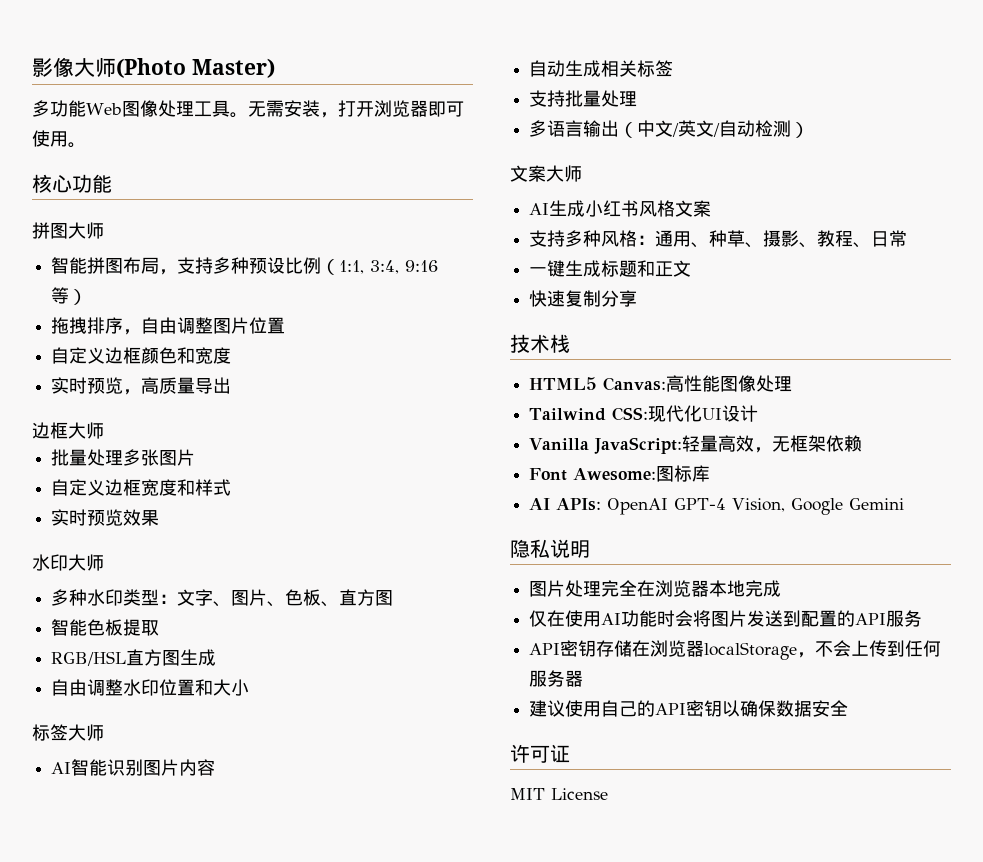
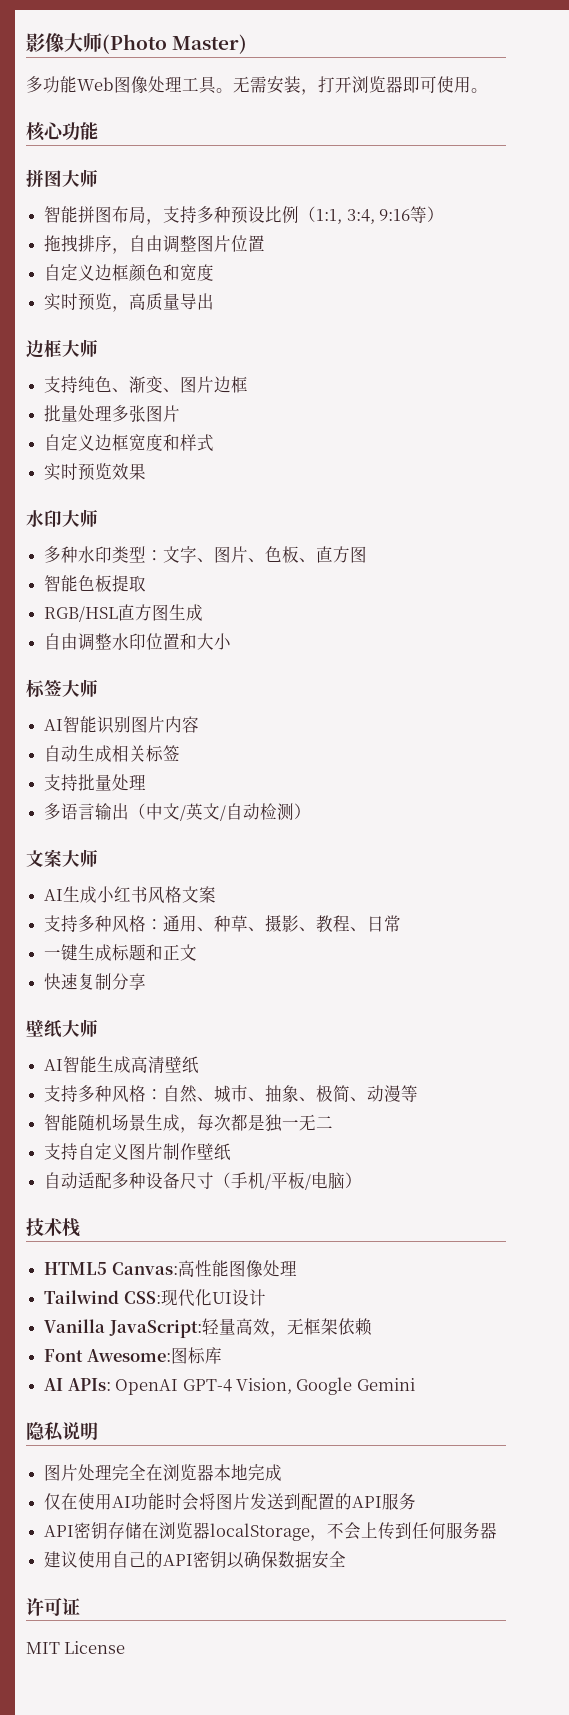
(104, 430) none -> [44,376,249,393] // 支持纯色、渐变、图片边框
(638, 298) none -> [26,1019,98,1038] [44,1056,200,1074] [44,1085,419,1103] [44,1114,334,1133] [44,1143,232,1161] [44,1172,363,1190] // 壁纸大师 // AI智能生成高清壁纸 // 支持多种风格：自然、城市、抽象、极简、动漫等 // 智能随机场景生成，每次都是独一无二 // 支持自定义图片制作壁纸 // 自动适配多种设备尺寸（手机/平板/电脑）

